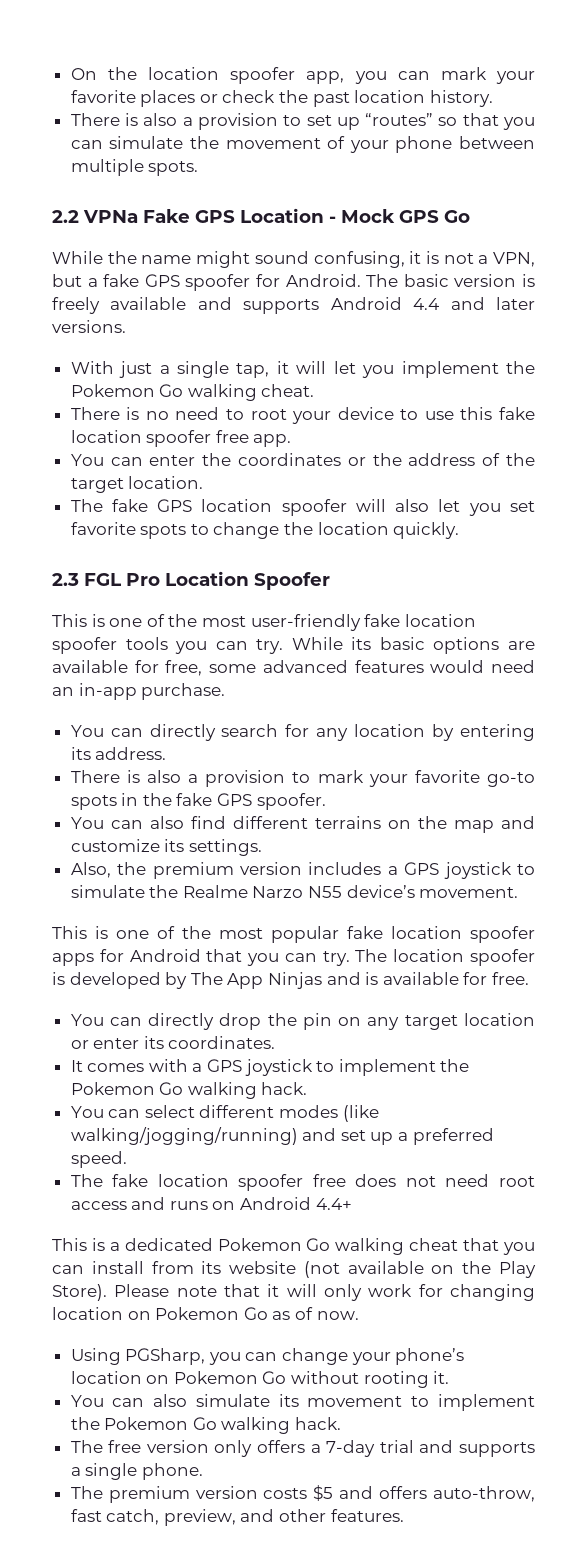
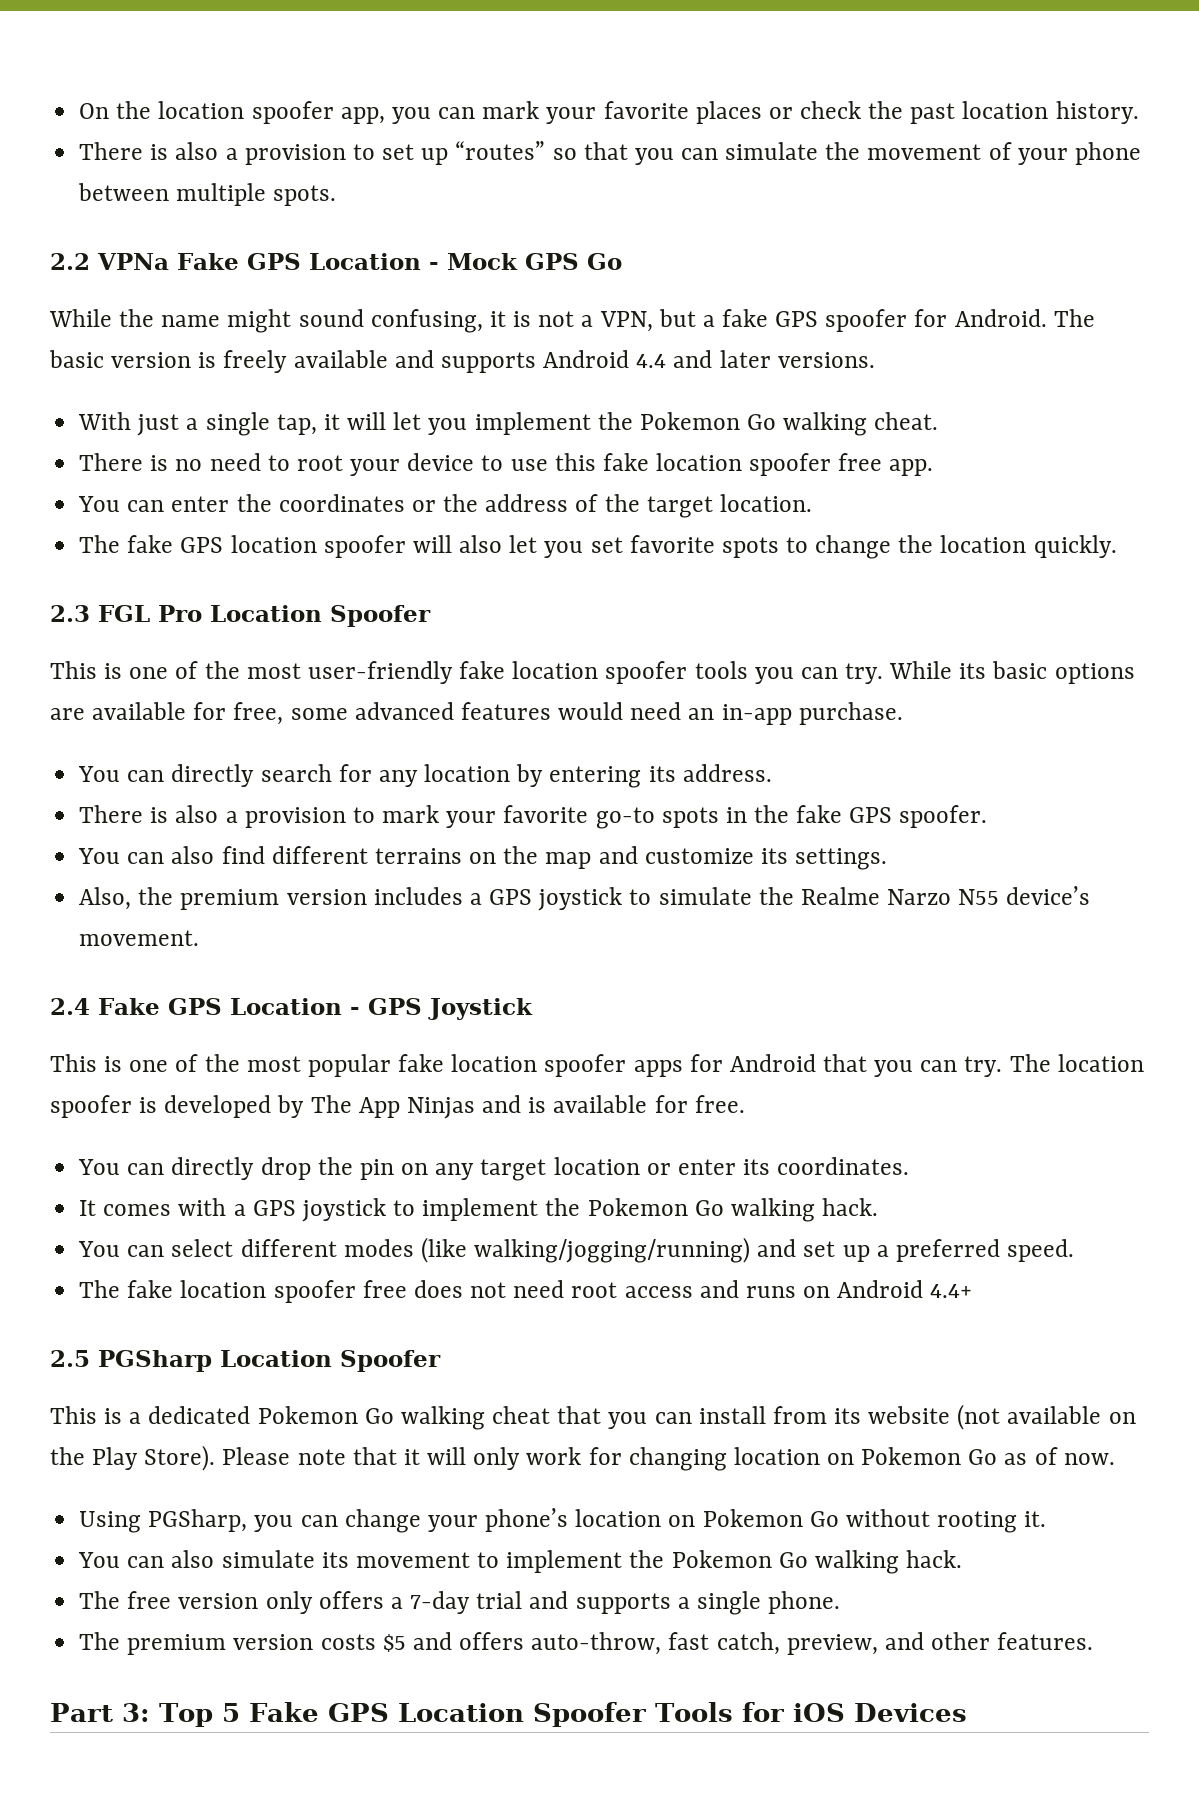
(519, 892) none -> [50,998,533,1020] // 2.4 Fake GPS Location - GPS Joystick
(352, 1204) none -> [50,1350,441,1372] // 2.5 PGSharp Location Spoofer
(404, 1515) none -> [50,1702,967,1727] // Part 3: Top 5 Fake GPS Location Spoofer Tools for iOS Devices

